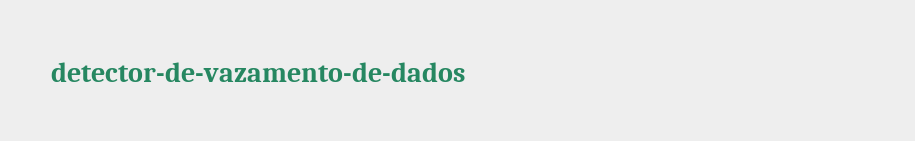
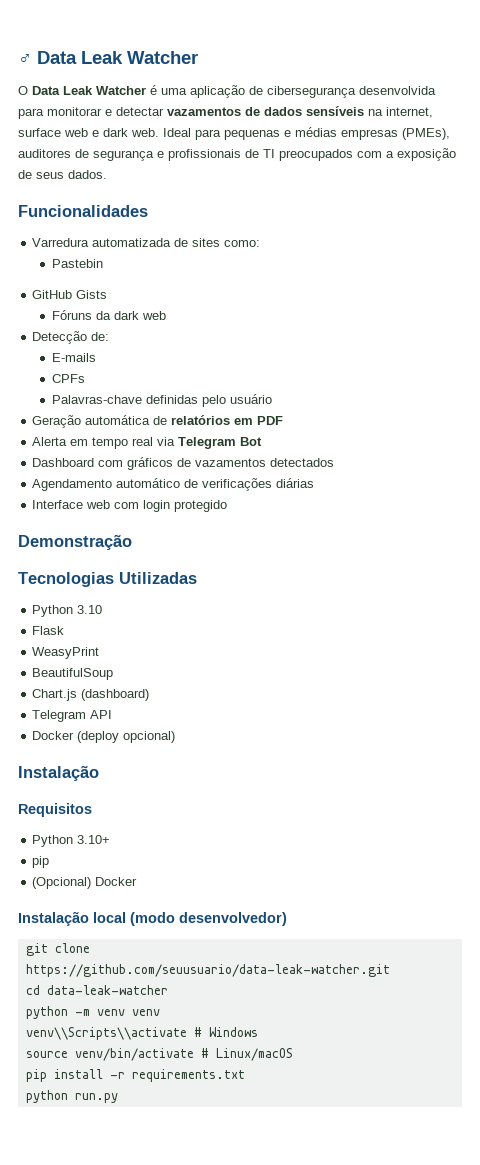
[51,62,465,82] detector-de-vazamento-de-dados -> [18,51,198,64] [18,85,436,98] [18,106,433,119] [18,127,450,140] [18,148,456,161] [18,170,107,179] [18,205,148,217] [32,238,261,247] [51,259,103,268] [32,290,108,299] [51,310,166,320] [32,331,110,344] [51,353,96,362] [51,374,85,383] [51,394,272,407] [32,415,284,428] [32,437,263,449] [32,457,335,470] [32,478,315,491] [32,500,228,512] [18,534,132,550] [18,572,197,587] [32,605,103,617] [32,626,65,635] [32,647,100,659] [32,668,114,680] [32,689,150,701] [32,710,113,722] [32,731,176,743] [18,765,99,781] [18,803,92,817] [32,835,111,847] [32,856,50,868] [32,877,138,889] [18,911,287,926] [25,943,90,956] [25,964,390,977] [25,985,168,995] [25,1006,160,1019] [25,1027,258,1040] [25,1048,293,1061] [25,1069,245,1082] [25,1090,118,1103] ♂ Data Leak Watcher // O Data Leak Watcher é uma aplicação de cibersegurança desenvolvida para monitorar e detectar vazamentos de dados sensíveis na internet, surface web e dark web. Ideal para pequenas e médias empresas (PMEs), auditores de segurança e profissionais de TI preocupados com a exposição de seus dados. // Funcionalidades // Varredura automatizada de sites como: // Pastebin // GitHub Gists // Fóruns da dark web // Detecção de: // E-mails // CPFs // Palavras-chave definidas pelo usuário // Geração automática de relatórios em PDF // Alerta em tempo real via Telegram Bot // Dashboard com gráficos de vazamentos detectados // Agendamento automático de verificações diárias // Interface web com login protegido // Demonstração // Tecnologias Utilizadas // Python 3.10 // Flask // WeasyPrint // BeautifulSoup // Chart.js (dashboard) // Telegram API // Docker (deploy opcional) // Instalação // Requisitos // Python 3.10+ // pip // (Opcional) Docker // Instalação local (modo desenvolvedor) // git clone https://github.com/seuusuario/data-leak-watcher.git // cd data-leak-watcher // python -m venv venv // venv\\Scripts\\activate # Windows // source venv/bin/activate # Linux/macOS // pip install -r requirements.txt // python run.py

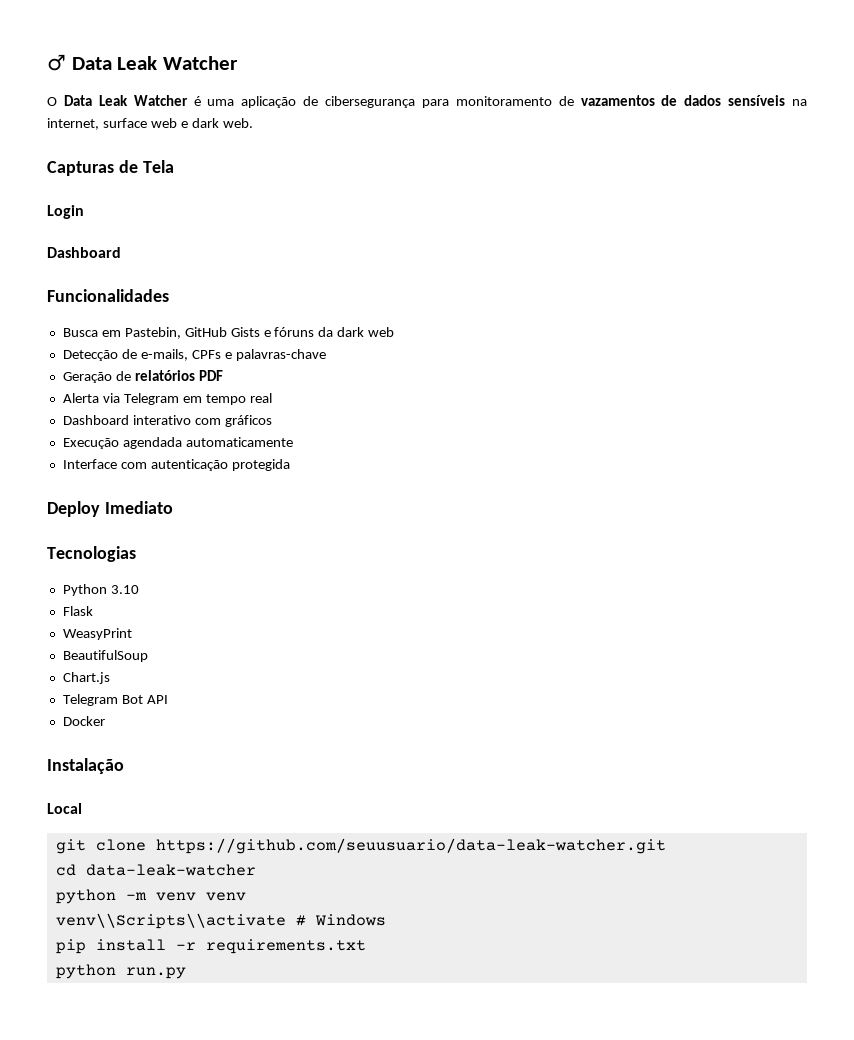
[359,86,436,95] [18,107,164,119] desenvolvida para monitorar e detectar -> [421,96,574,108] para monitoramento de
[163,127,450,140] [18,148,456,161] [18,170,107,179] [18,205,148,217] [32,238,261,247] [51,259,103,268] Ideal para pequenas e médias empresas (PMEs), auditores de segurança e profissionais de TI preocupados com a exposição de seus dados. // Funcionalidades // Varredura automatizada de sites como: // Pastebin // -> [47,160,174,176] [47,205,84,219] [47,247,121,258] [47,289,169,302] [62,327,181,339] // Capturas de Tela // Login // Dashboard // Funcionalidades // Busca em Pastebin,
[51,310,92,320] // Fóruns -> [263,327,315,337] e fóruns
[91,332,110,341] [51,353,96,362] de: // E-mails // -> [121,349,188,361] de e-mails,
[51,394,272,407] // Palavras-chave definidas pelo usuário -> [224,349,326,361] e palavras-chave
[85,415,151,425] automática -> (112, 377) none
[234,418,254,425] em -> (195, 375) none
(68, 441) none -> [102,393,179,405] via Telegram
[157,437,263,449] [32,458,95,467] via Telegram Bot // Dashboard -> [62,415,191,425] // Dashboard interativo
[177,458,335,467] [32,478,315,491] [32,500,228,512] [18,534,132,550] de vazamentos detectados // Agendamento automático de verificações diárias // Interface web com login protegido // Demonstração -> [62,437,293,449] [62,459,290,471] [47,501,173,517] // Execução agendada automaticamente // Interface com autenticação protegida // Deploy Imediato
[119,572,197,584] Utilizadas -> (136, 554) none
[81,689,150,701] [32,710,87,722] (dashboard) // Telegram -> [62,694,143,706] // Telegram Bot
[77,731,176,743] (deploy opcional) -> (105, 721) none
[18,803,92,817] [32,835,111,847] [32,856,50,868] [32,877,138,889] [18,911,287,926] Requisitos // Python 3.10+ // pip // (Opcional) Docker // Instalação local (modo desenvolvedor) -> [47,803,82,814] Local
[25,1048,293,1061] // source venv/bin/activate # Linux/macOS -> (386, 920) none

